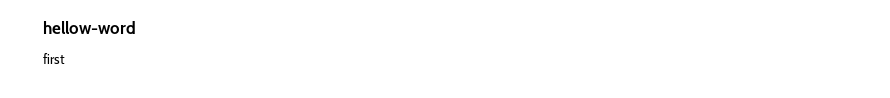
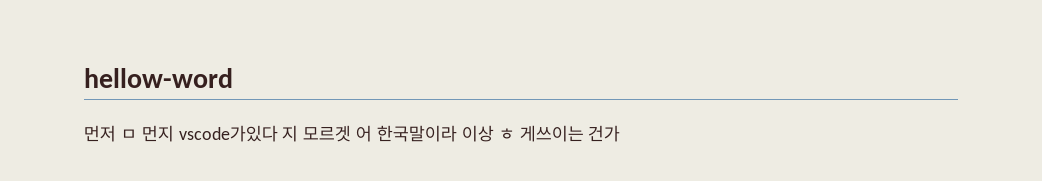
[43,53,65,64] first -> [84,125,621,142] 먼저 ㅁ 먼지 vscode가있다 지 모르겟 어 한국말이라 이상 ㅎ 게쓰이는 건가

